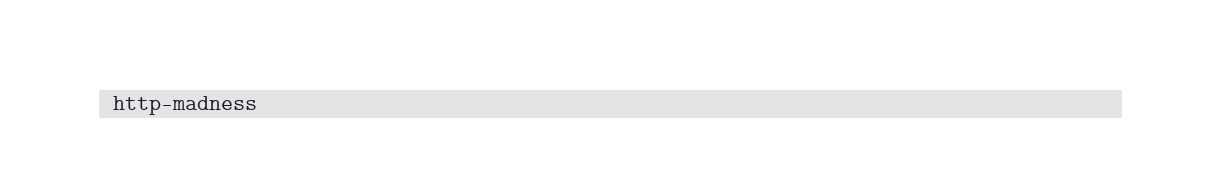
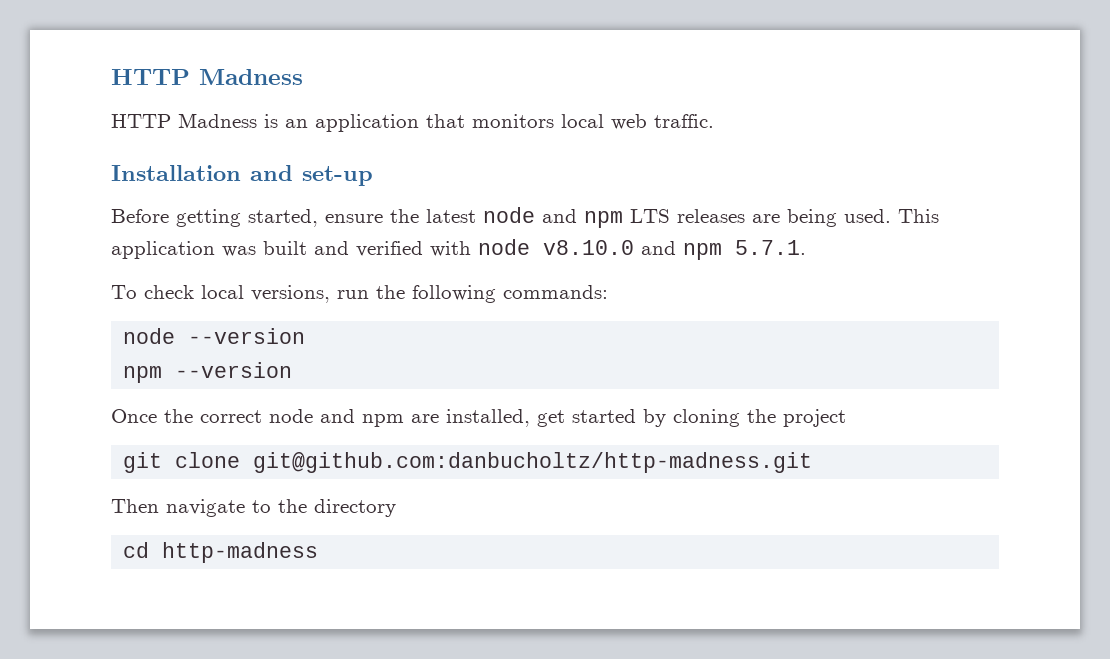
(112, 105) none -> [111,69,303,85] [111,113,714,132] [111,165,373,186] [111,207,939,228] [111,239,806,260] [111,285,608,303] [123,328,306,344] [123,362,293,383] [111,409,846,427] [123,452,813,473] [111,499,396,517] [123,542,150,558] HTTP Madness // HTTP Madness is an application that monitors local web traffic. // Installation and set-up // Before getting started, ensure the latest node and npm LTS releases are being used. This application was built and verified with node v8.10.0 and npm 5.7.1. // To check local versions, run the following commands: // node --version // npm --version // Once the correct node and npm are installed, get started by cloning the project // git clone git@github.com:danbucholtz/http-madness.git // Then navigate to the directory // cd

